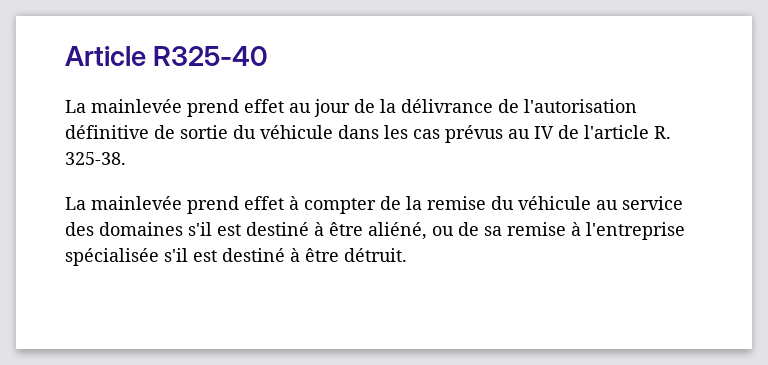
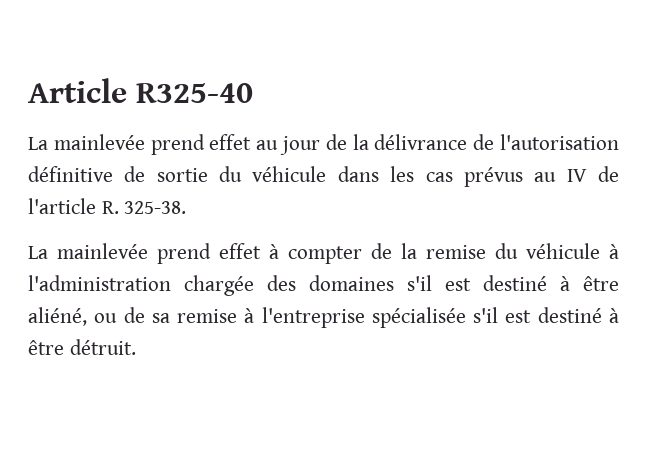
[596,196,683,210] au service -> [609,244,619,259] [28,275,254,296] à l'administration chargée

